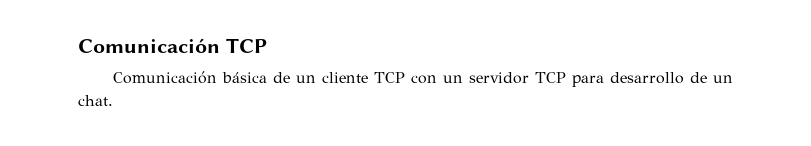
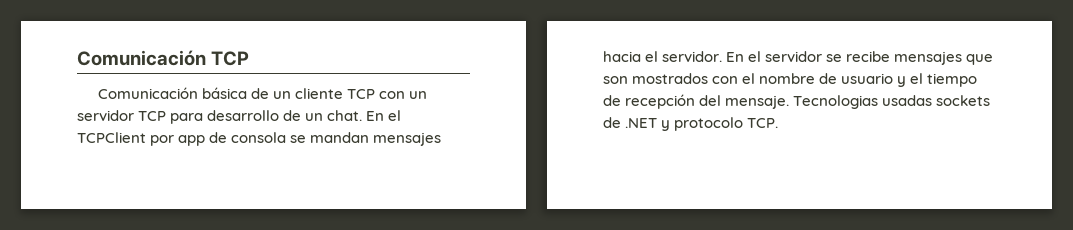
(113, 100) none -> [366,110,402,121] [77,132,442,146] [603,51,994,65] [603,73,978,87] [603,94,991,109] [603,117,779,131] En el TCPClient por app de consola se mandan mensajes hacia el servidor. En el servidor se recibe mensajes que son mostrados con el nombre de usuario y el tiempo de recepción del mensaje. Tecnologias usadas sockets de .NET y protocolo TCP.

